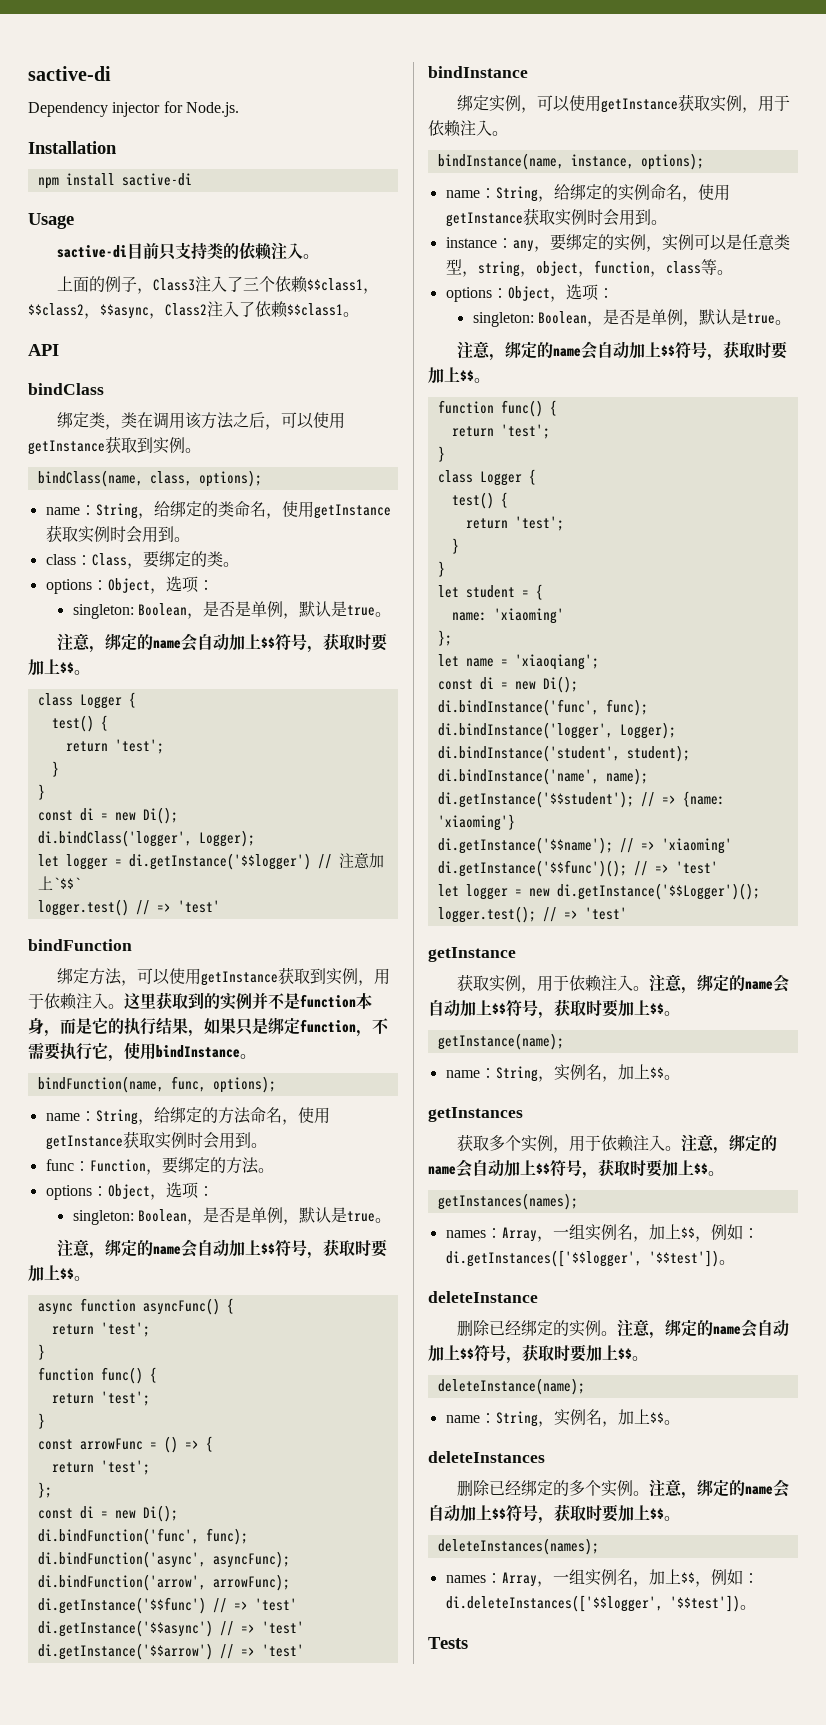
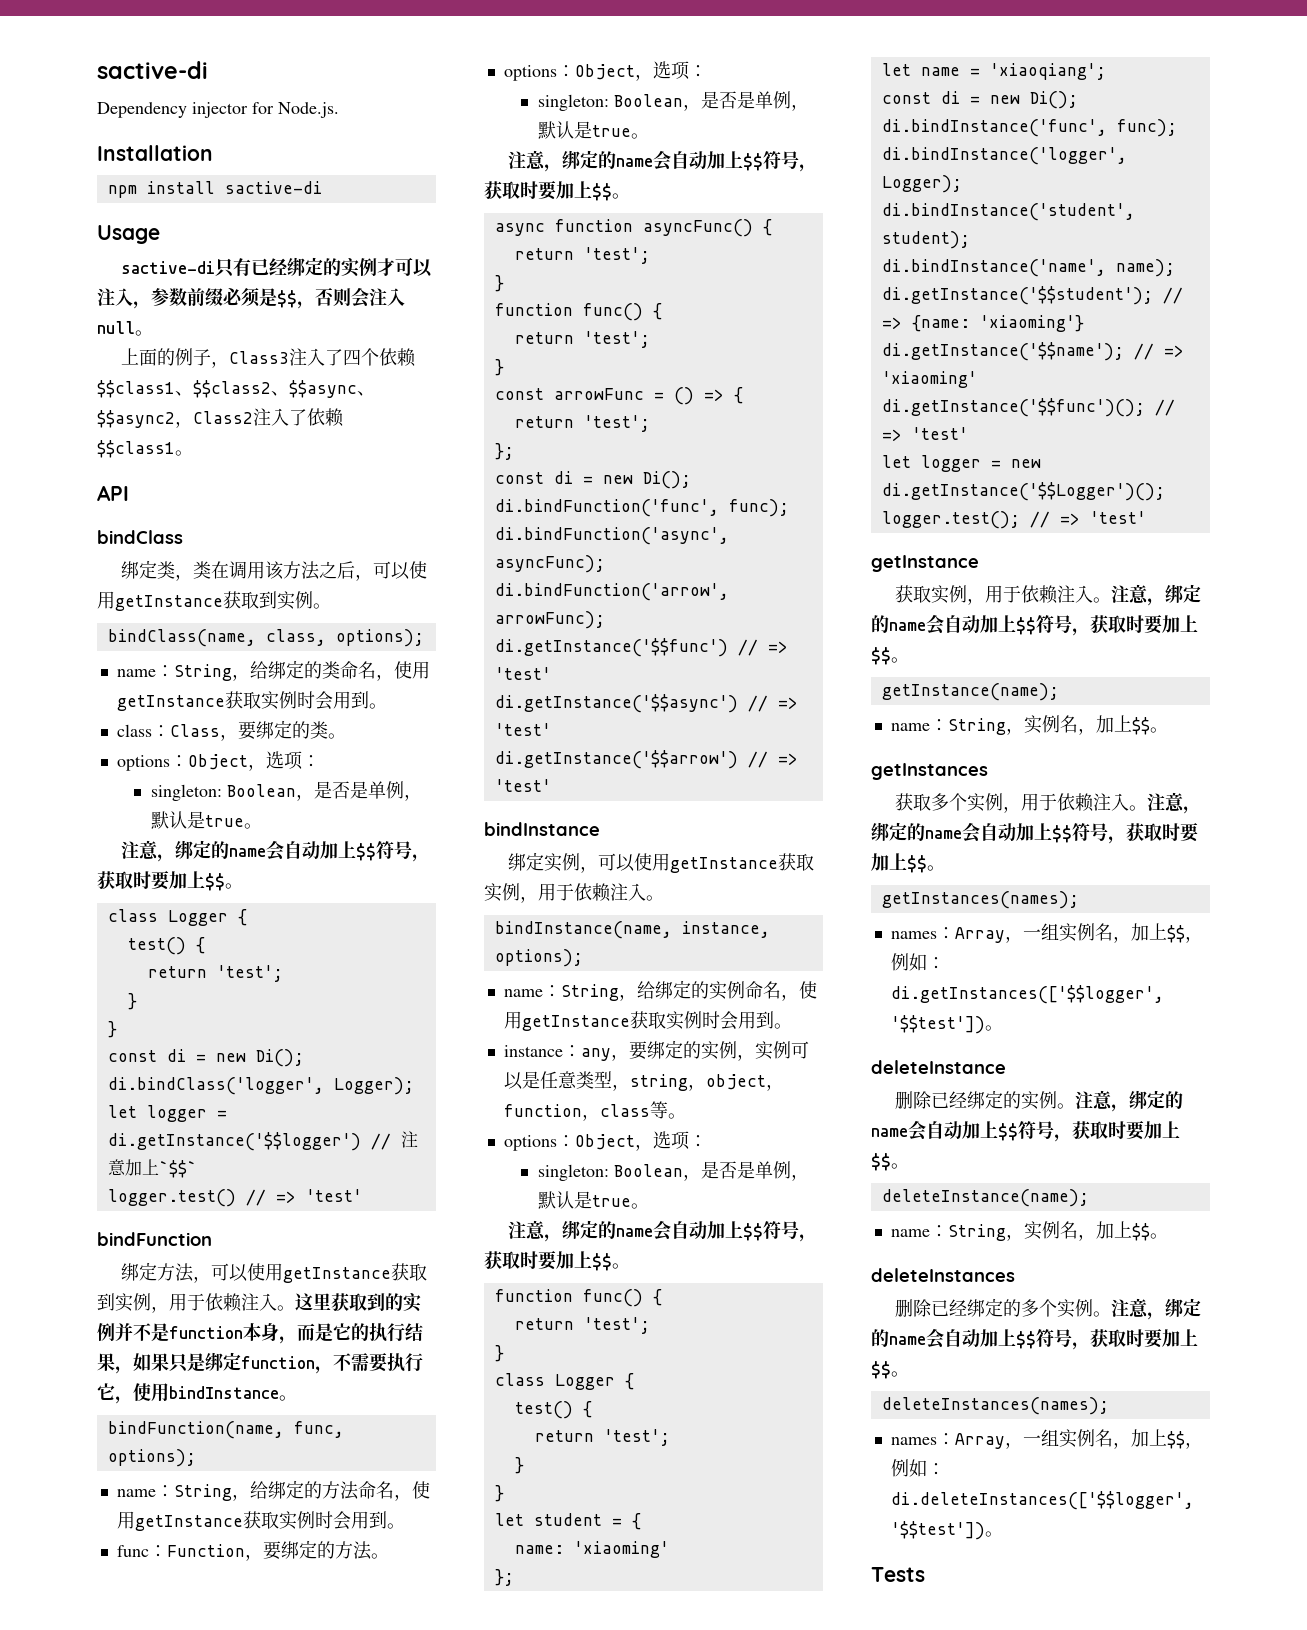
[127,242,304,260] 目前只支持类的依赖注入 -> [215,257,434,277] [97,287,405,309] [97,321,135,334] 只有已经绑定的实例才可以注入，参数前缀必须是$$，否则会注入null
[243,276,260,291] 三 -> [343,349,362,366] 四
[363,288,380,294] [28,303,149,319] ，$$class2，$$async -> [175,380,375,398] [97,410,175,428] 、$$class2、$$async、$$async2

